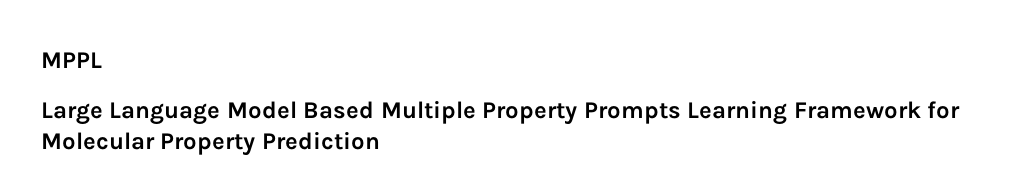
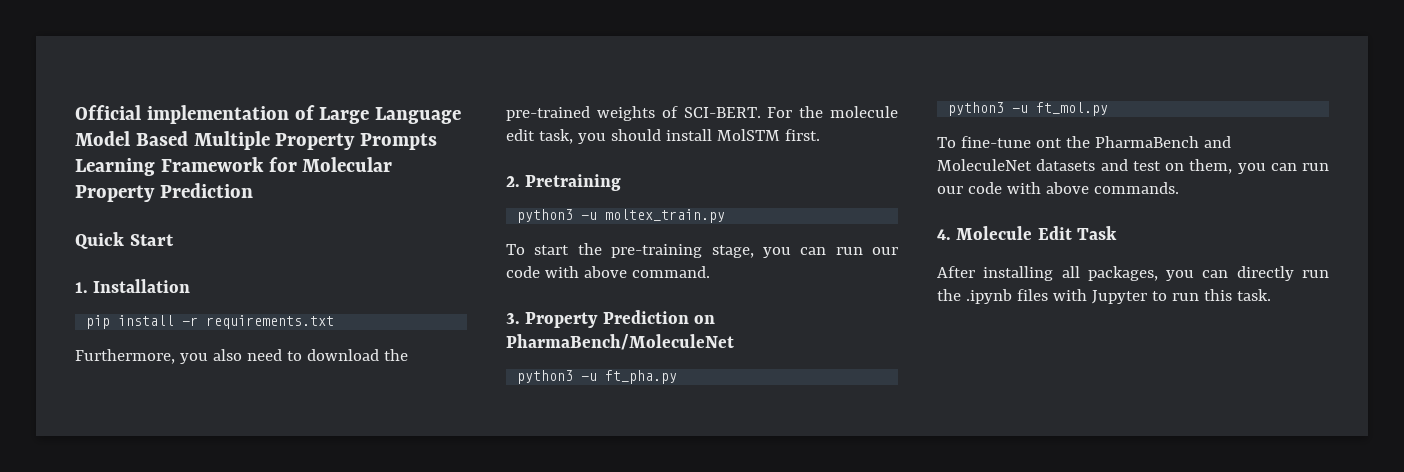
[41,52,102,68] MPPL // -> [75,105,315,124] Official implementation of
(380, 140) none -> [75,232,174,249] [75,279,191,293] [86,315,335,329] [75,349,408,364] [506,106,898,121] [506,129,820,144] [506,174,622,191] [517,209,726,223] [506,243,898,258] [506,266,710,278] [506,310,715,328] [506,334,734,350] [517,370,678,384] [948,102,1109,116] [937,136,1231,148] [937,159,1329,174] [937,182,1179,194] [937,226,1117,240] [937,266,1329,281] [937,289,1271,304] // Quick Start // 1. Installation // pip install -r requirements.txt // Furthermore, you also need to download the pre-trained weights of SCI-BERT. For the molecule edit task, you should install MolSTM first. // 2. Pretraining // python3 -u moltex_train.py // To start the pre-training stage, you can run our code with above command. // 3. Property Prediction on PharmaBench/MoleculeNet // python3 -u ft_pha.py // python3 -u ft_mol.py // To fine-tune ont the PharmaBench and MoleculeNet datasets and test on them, you can run our code with above commands. // 4. Molecule Edit Task // After installing all packages, you can directly run the .ipynb files with Jupyter to run this task.

